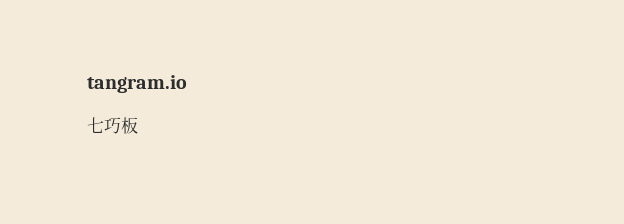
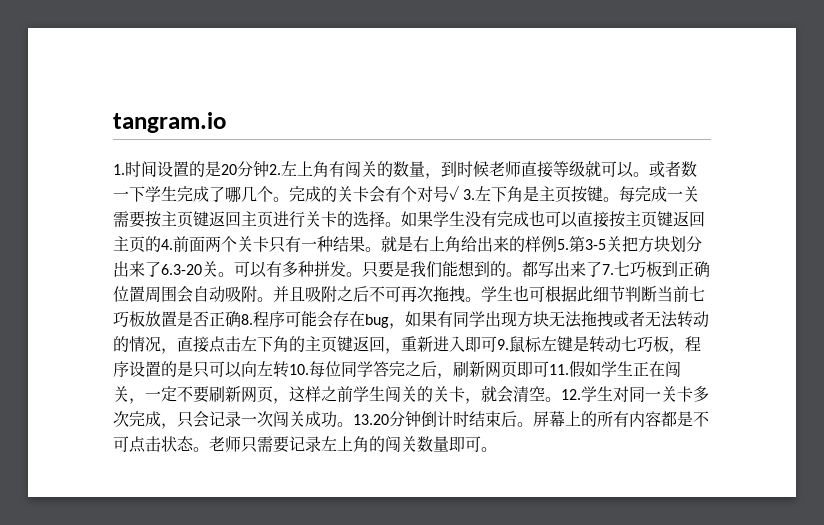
[87,117,138,134] 七巧板 -> [113,161,697,179] [113,185,700,203] [113,210,705,228] [113,236,702,253] [113,260,710,278] [113,285,705,303] [113,311,709,329] [113,336,701,354] [113,361,681,379] [113,386,709,404] [113,411,709,429] [113,436,497,453] 1.时间设置的是20分钟2.左上角有闯关的数量，到时候老师直接等级就可以。或者数一下学生完成了哪几个。完成的关卡会有个对号✓ 3.左下角是主页按键。每完成一关需要按主页键返回主页进行关卡的选择。如果学生没有完成也可以直接按主页键返回主页的4.前面两个关卡只有一种结果。就是右上角给出来的样例5.第3-5关把方块划分出来了6.3-20关。可以有多种拼发。只要是我们能想到的。都写出来了7.七巧板到正确位置周围会自动吸附。并且吸附之后不可再次拖拽。学生也可根据此细节判断当前七巧板放置是否正确8.程序可能会存在bug，如果有同学出现方块无法拖拽或者无法转动的情况，直接点击左下角的主页键返回，重新进入即可9.鼠标左键是转动七巧板，程序设置的是只可以向左转10.每位同学答完之后，刷新网页即可11.假如学生正在闯关，一定不要刷新网页，这样之前学生闯关的关卡，就会清空。12.学生对同一关卡多次完成，只会记录一次闯关成功。13.20分钟倒计时结束后。屏幕上的所有内容都是不可点击状态。老师只需要记录左上角的闯关数量即可。

